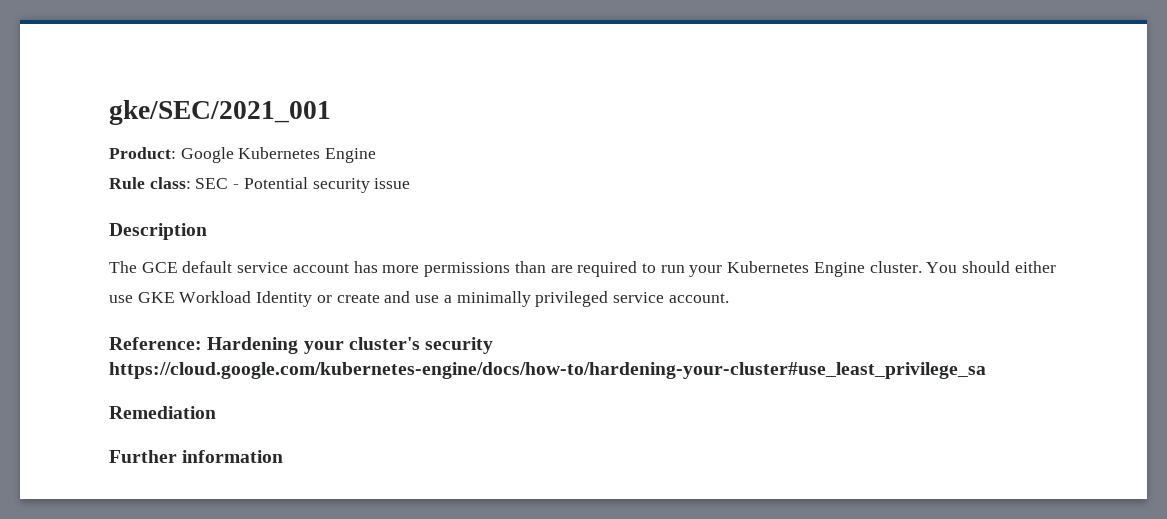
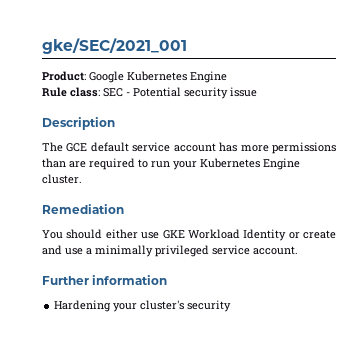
(922, 267) none -> [42,204,124,214] // Remediation //
[109,337,202,350] Reference: -> [42,275,168,285] Further information //
[109,362,986,379] [109,406,216,419] [109,450,284,463] https://cloud.google.com/kubernetes-engine/docs/how-to/hardening-your-cluster#use_least_privilege_sa // Remediation // Further information -> (232, 306) none

